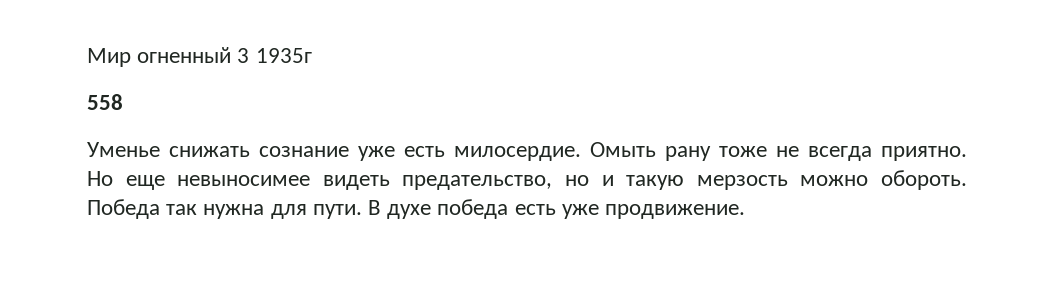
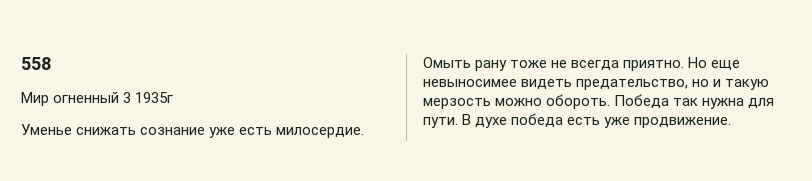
(87, 57) none -> [21,57,51,70] 558 //
[87,94,123,110] // 558 -> (174, 97) none

